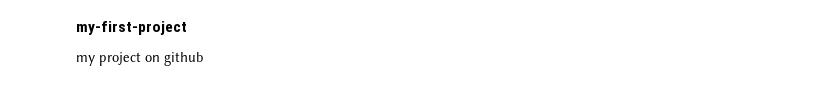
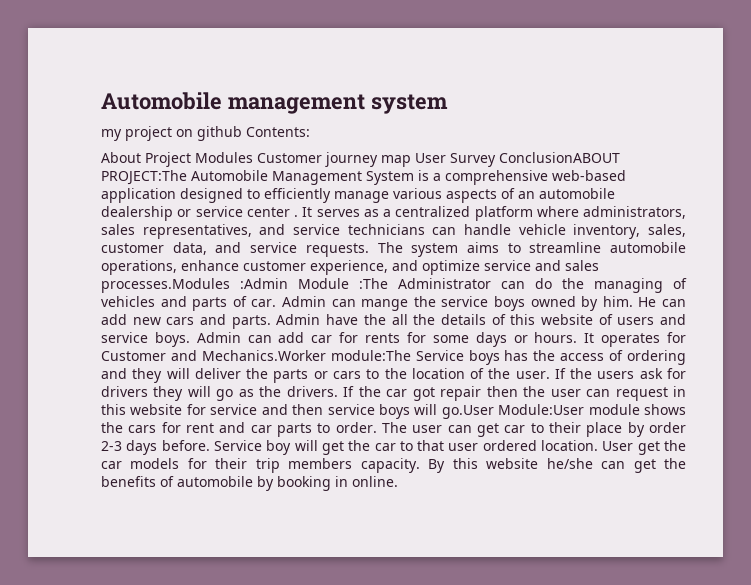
[76,21,187,35] my-first-project -> [101,92,448,114] Automobile management system
(203, 59) none -> [246,127,310,137] [101,152,620,167] [101,170,626,185] [101,188,615,203] [101,206,686,221] [101,224,686,239] [101,242,686,257] [101,260,599,275] [101,278,687,293] [101,296,687,311] [101,314,686,329] [101,332,687,347] [101,350,686,365] [101,368,686,383] [101,386,687,401] [101,404,687,419] [101,422,686,437] [101,440,686,455] [101,458,686,473] [101,476,398,491] Contents: // About Project Modules Customer journey map User Survey ConclusionABOUT PROJECT:The Automobile Management System is a comprehensive web-based application designed to efficiently manage various aspects of an automobile dealership or service center . It serves as a centralized platform where administrators, sales representatives, and service technicians can handle vehicle inventory, sales, customer data, and service requests. The system aims to streamline automobile operations, enhance customer experience, and optimize service and sales processes.Modules :Admin Module :The Administrator can do the managing of vehicles and parts of car. Admin can mange the service boys owned by him. He can add new cars and parts. Admin have the all the details of this website of users and service boys. Admin can add car for rents for some days or hours. It operates for Customer and Mechanics.Worker module:The Service boys has the access of ordering and they will deliver the parts or cars to the location of the user. If the users ask for drivers they will go as the drivers. If the car got repair then the user can request in this website for service and then service boys will go.User Module:User module shows the cars for rent and car parts to order. The user can get car to their place by order 2-3 days before. Service boy will get the car to that user ordered location. User get the car models for their trip members capacity. By this website he/she can get the benefits of automobile by booking in online.

